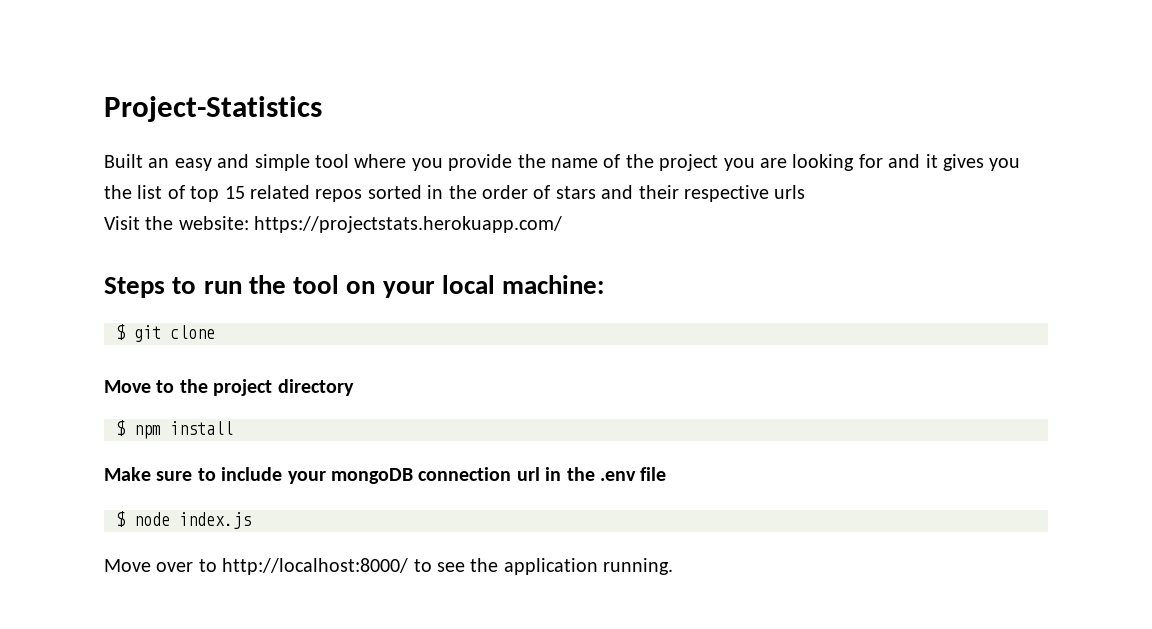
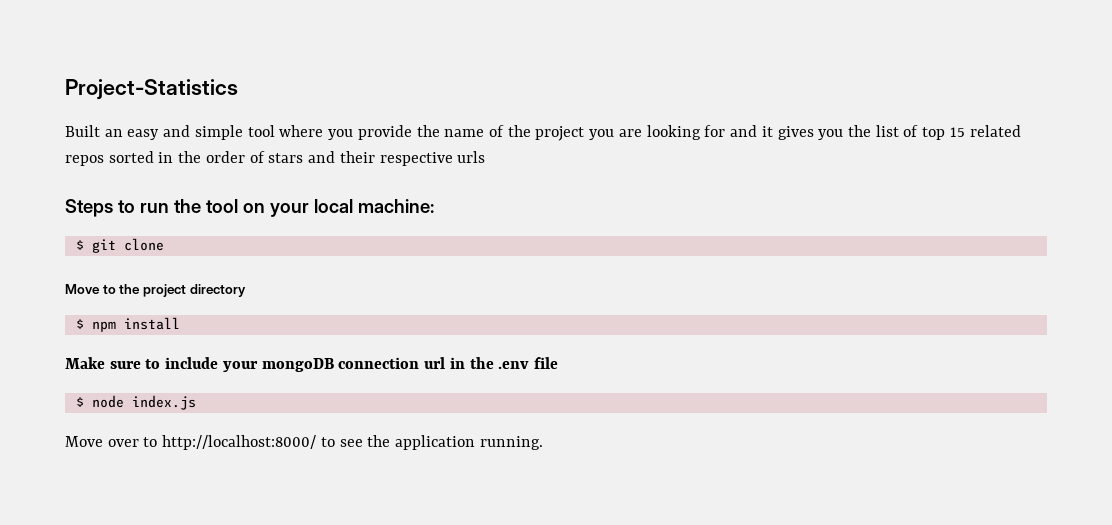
[104,216,563,233] // Visit the website: https://projectstats.herokuapp.com/ -> (486, 157) none

